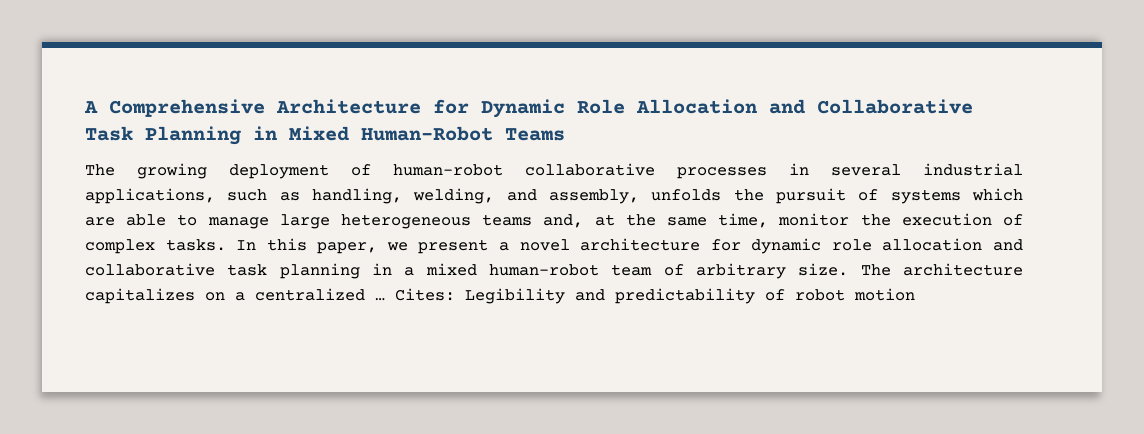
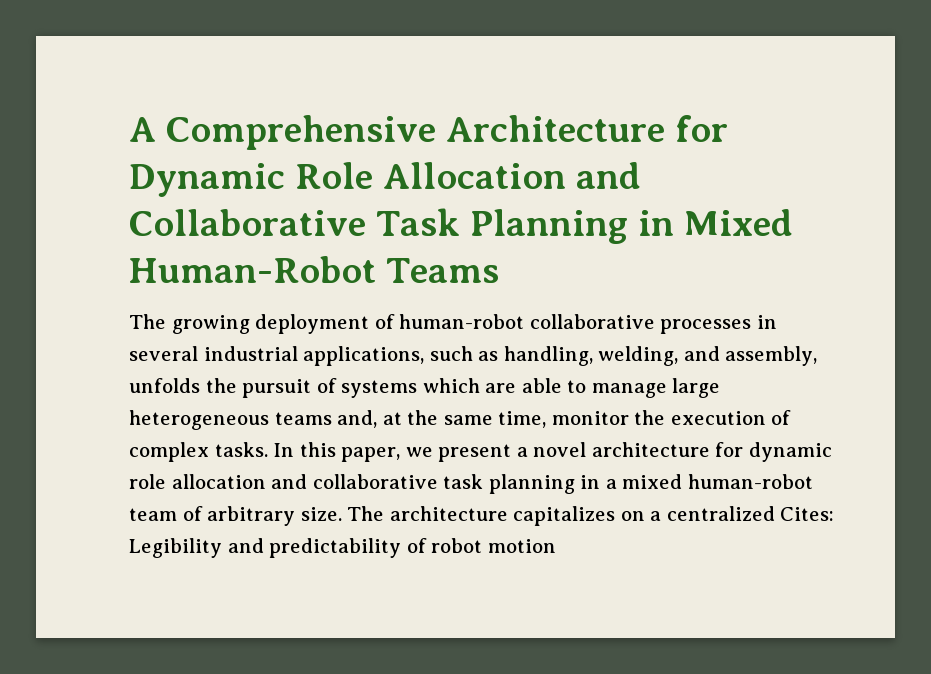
[375,298,385,301] … -> (775, 513) none

